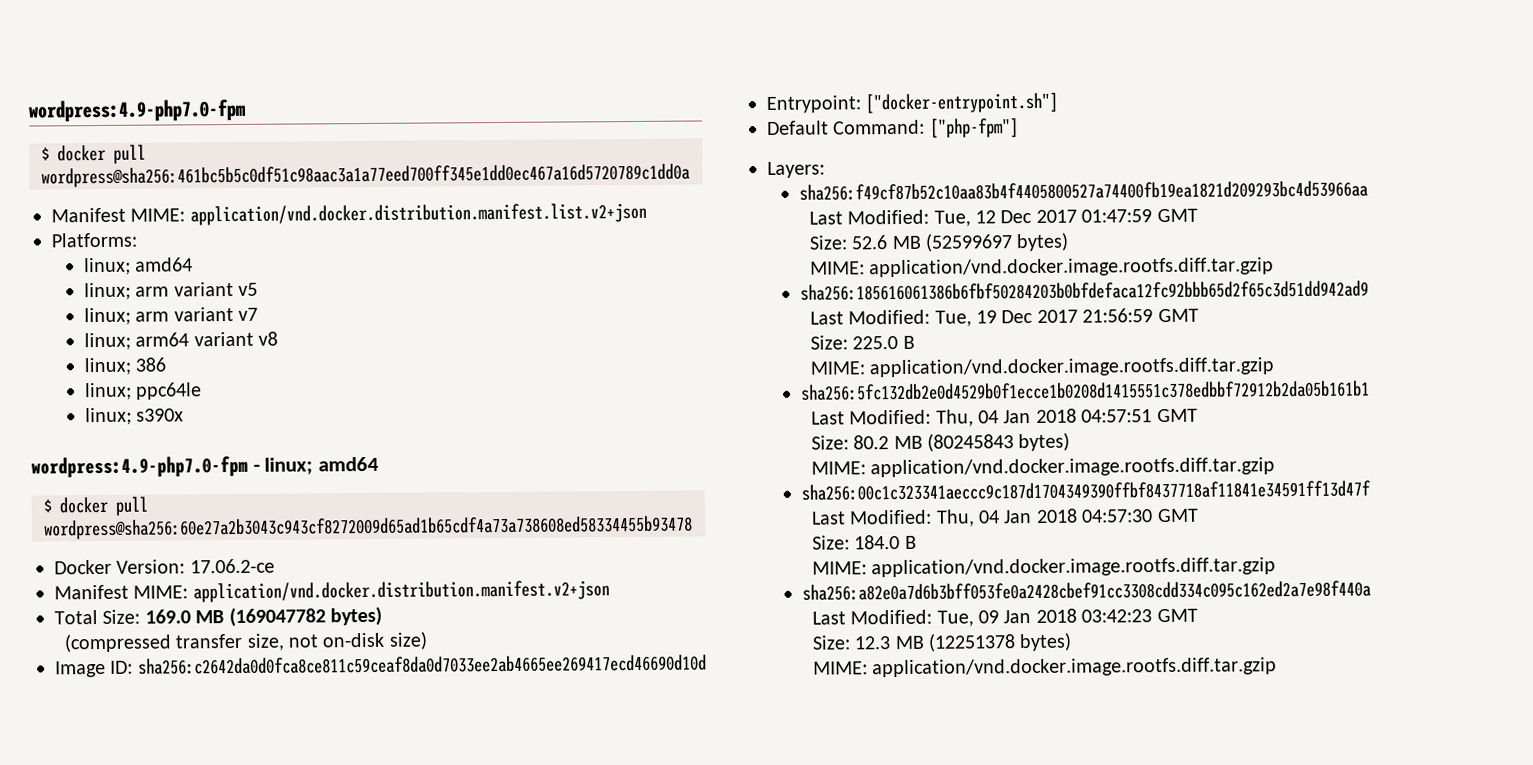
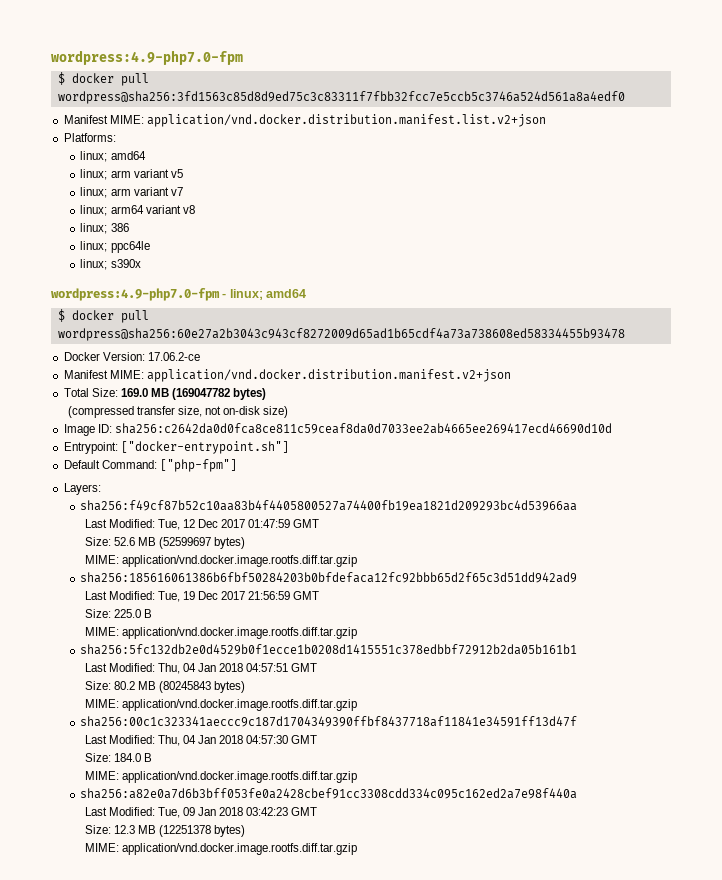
[41,163,690,188] wordpress@sha256:461bc5b5c0df51c98aac3a1a77eed700ff345e1dd0ec467a16d5720789c1dd0a -> [57,91,625,104] wordpress@sha256:3fd1563c85d8d9ed75c3c83311f7fbb32fcc7e5ccb5c3746a524d561a8a4edf0

